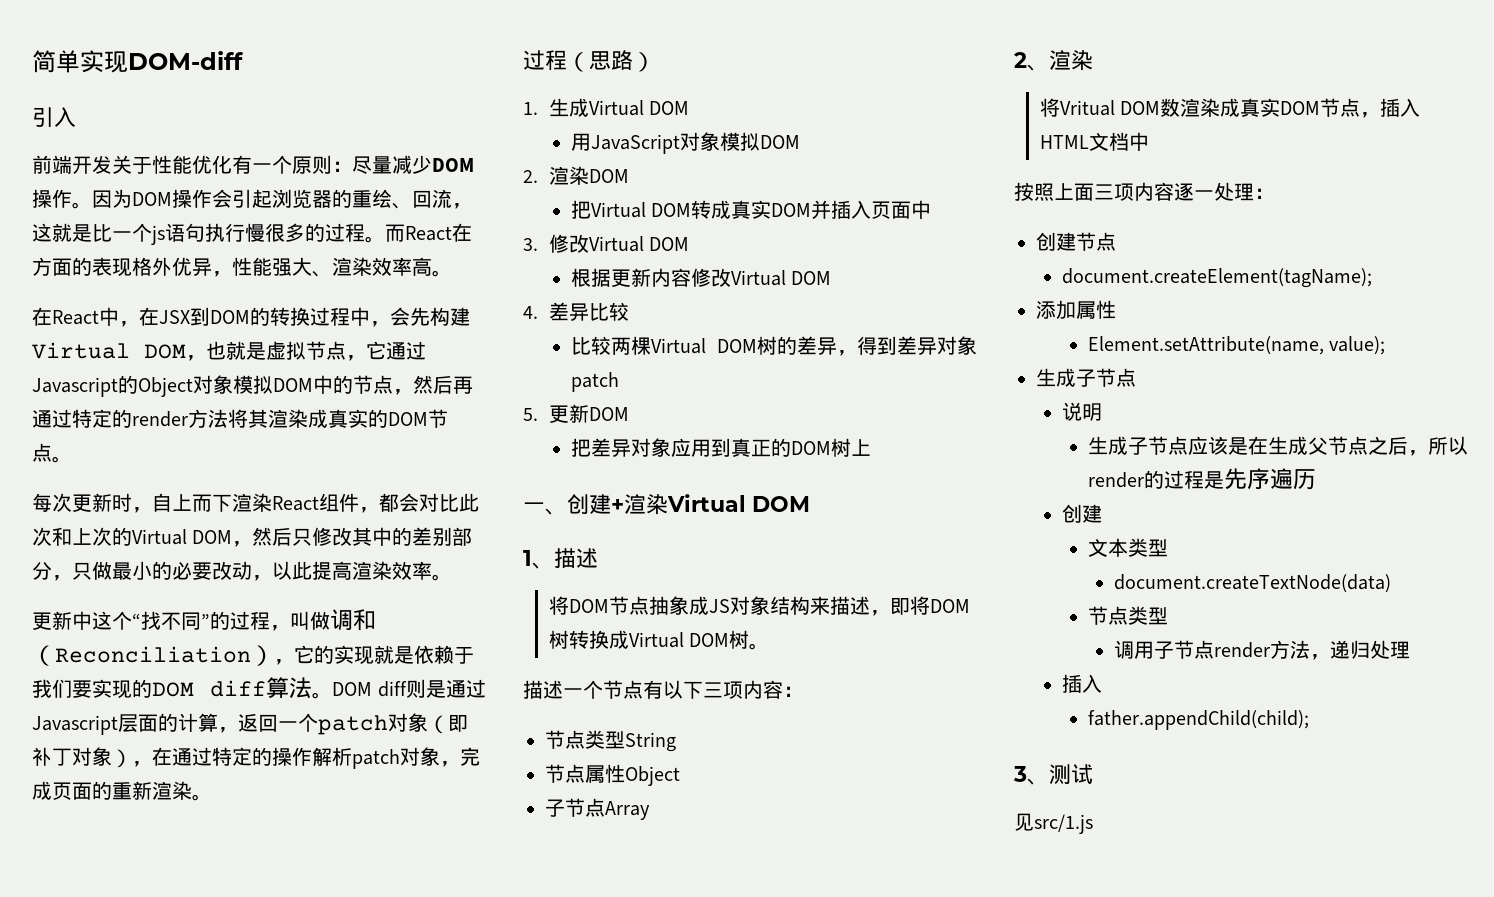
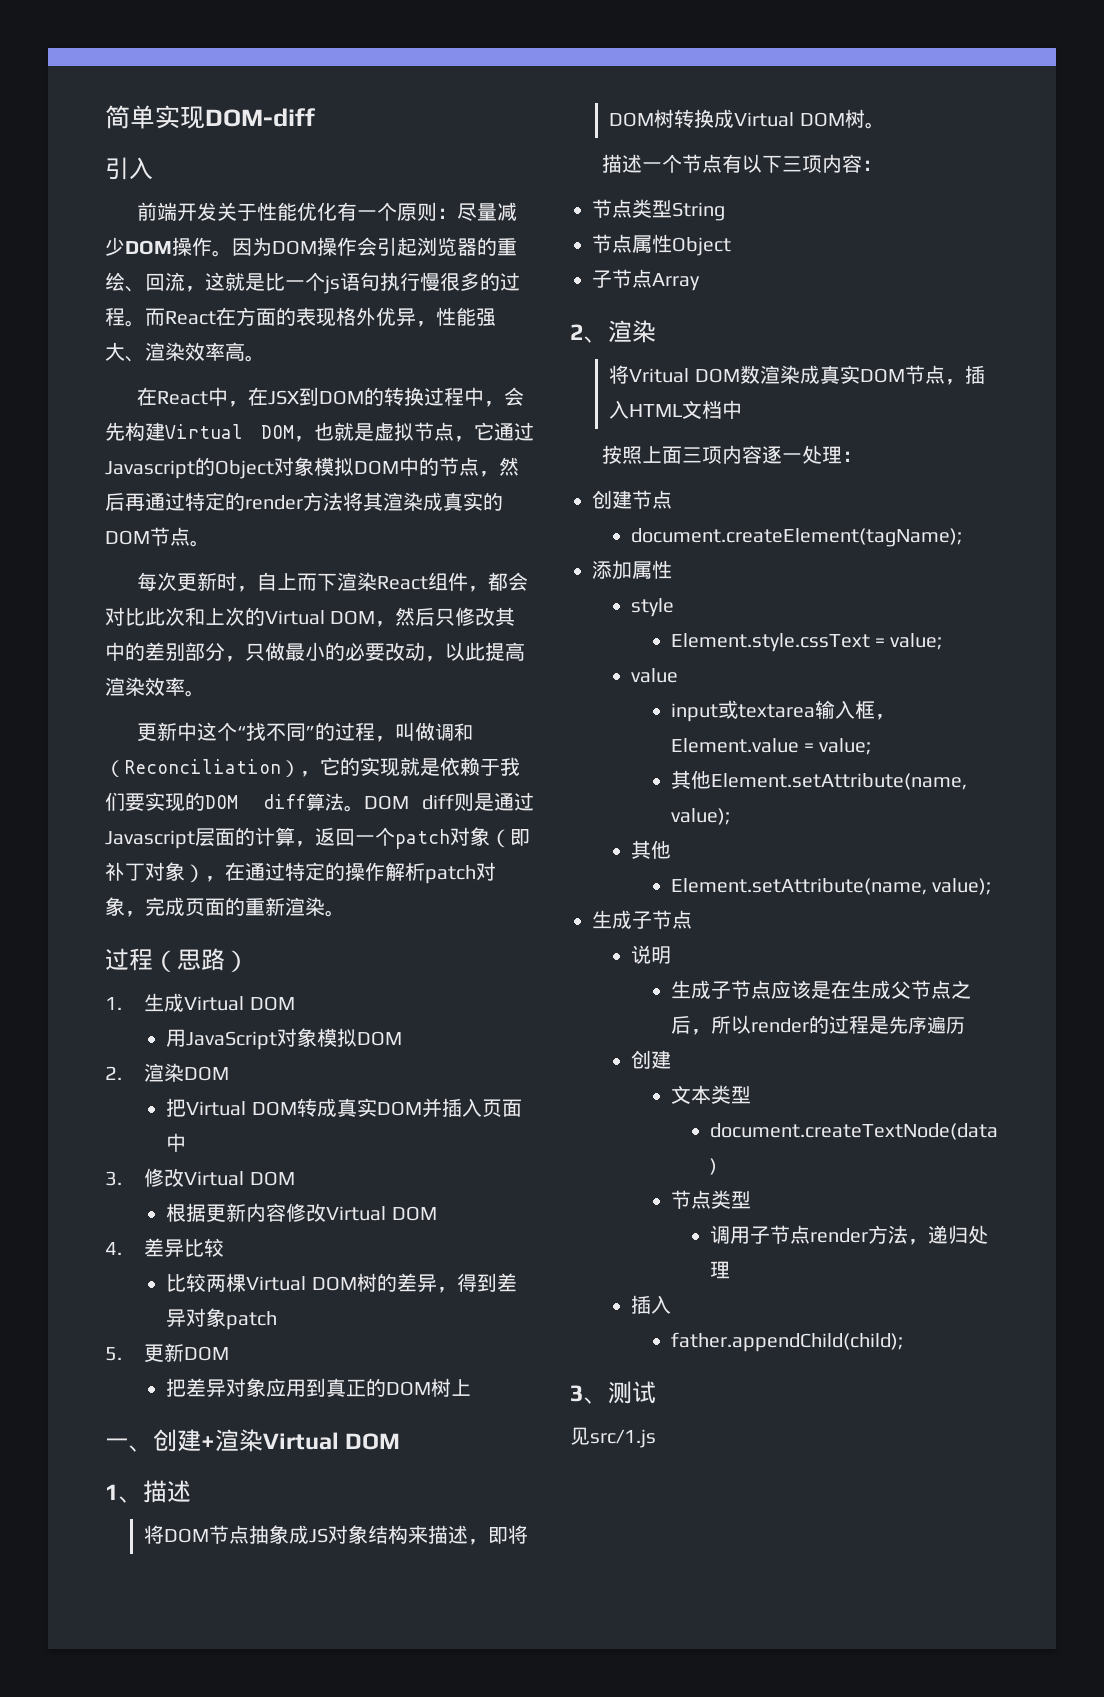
(1116, 309) none -> [631,598,675,617] [670,633,943,652] [631,668,679,683] [670,700,895,722] [670,738,872,755] [670,770,967,790] [670,808,730,825] [631,840,672,859] // style // Element.style.cssText = value; // value // input或textarea输入框，Element.value = value; // 其他Element.setAttribute(name, value); // 其他

